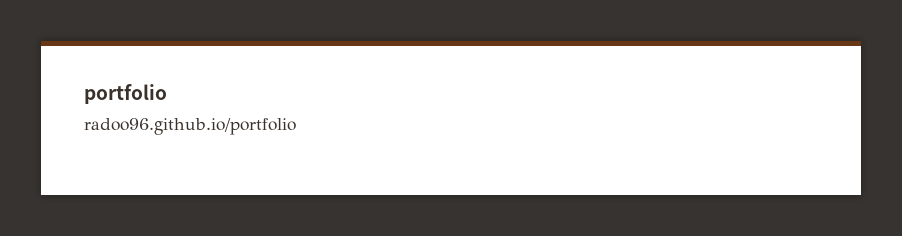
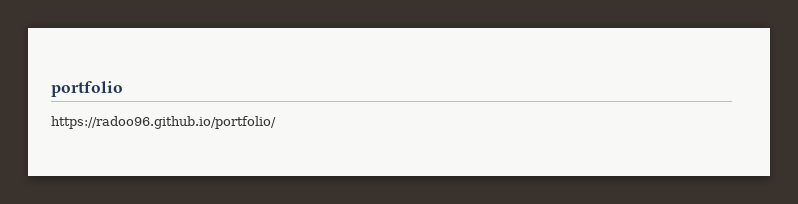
[84,118,296,135] radoo96.github.io/portfolio -> [51,116,276,129] https://radoo96.github.io/portfolio/

